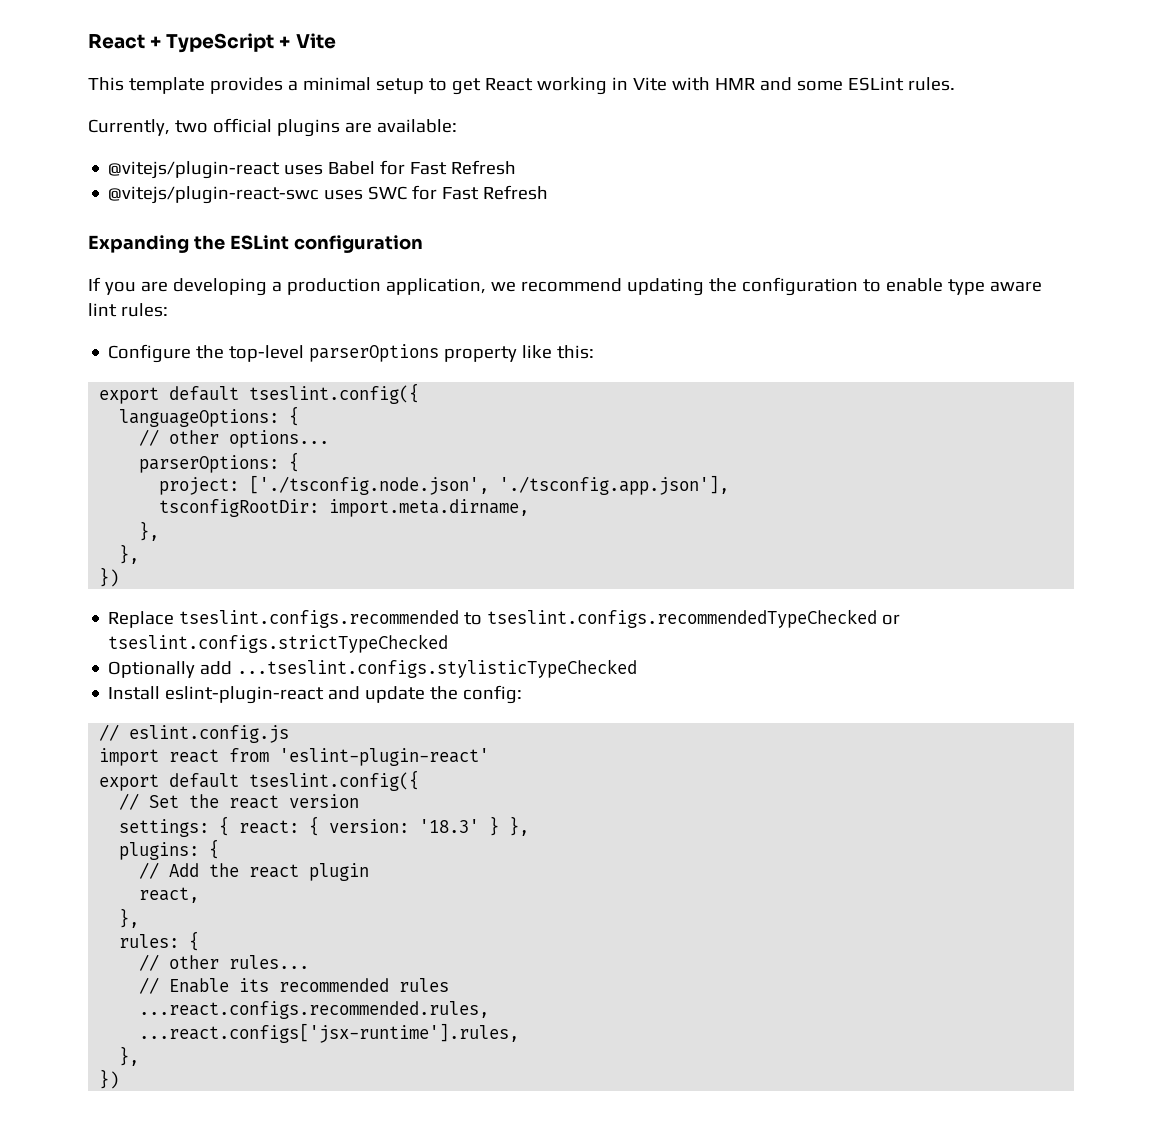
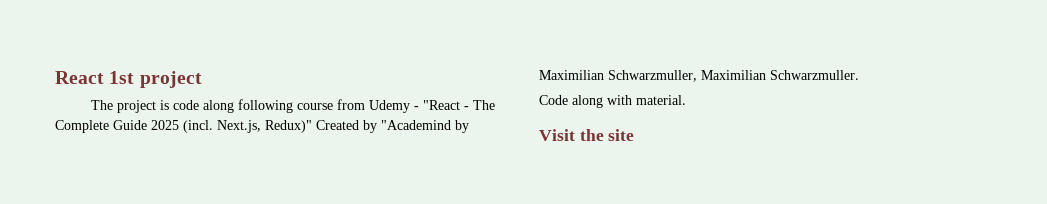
[88,33,336,53] [88,77,955,95] [88,118,457,137] [108,160,517,179] [108,185,549,204] [88,235,423,253] [88,277,1042,296] [88,303,168,317] [108,344,595,363] [99,383,420,404] [119,406,300,427] [139,429,330,448] [139,452,300,473] [159,475,730,495] [159,499,530,517] [139,521,160,541] [119,544,140,564] [99,567,120,587] [108,609,901,628] [108,634,449,653] [108,659,638,678] [108,685,523,704] [99,724,290,743] [99,748,490,766] [99,770,420,791] [119,793,360,810] [119,816,530,837] [119,839,220,860] [139,862,370,881] [139,887,200,903] [119,908,140,928] [119,931,200,951] [139,954,310,971] [139,977,450,994] [139,1001,490,1019] [139,1023,520,1043] [119,1046,140,1066] [99,1069,120,1089] React + TypeScript + Vite // This template provides a minimal setup to get React working in Vite with HMR and some ESLint rules. // Currently, two official plugins are available: // @vitejs/plugin-react uses Babel for Fast Refresh // @vitejs/plugin-react-swc uses SWC for Fast Refresh // Expanding the ESLint configuration // If you are developing a production application, we recommend updating the configuration to enable type aware lint rules: // Configure the top-level parserOptions property like this: // export default tseslint.config({ // languageOptions: { // // other options... // parserOptions: { // project: ['./tsconfig.node.json', './tsconfig.app.json'], // tsconfigRootDir: import.meta.dirname, // }, // }, // }) // Replace tseslint.configs.recommended to tseslint.configs.recommendedTypeChecked or tseslint.configs.strictTypeChecked // Optionally add ...tseslint.configs.stylisticTypeChecked // Install eslint-plugin-react and update the config: // // eslint.config.js // import react from 'eslint-plugin-react' // export default tseslint.config({ // // Set the react version // settings: { react: { version: '18.3' } }, // plugins: { // // Add the react plugin // react, // }, // rules: { // // other rules... // // Enable its recommended rules // ...react.configs.recommended.rules, // ...react.configs['jsx-runtime'].rules, // }, // }) -> [55,71,202,88] [90,99,495,113] [55,120,469,133] [539,70,859,82] [539,95,686,108] [539,129,635,141] React 1st project // The project is code along following course from Udemy - "React - The Complete Guide 2025 (incl. Next.js, Redux)" Created by "Academind by Maximilian Schwarzmuller, Maximilian Schwarzmuller. // Code along with material. // Visit the site

